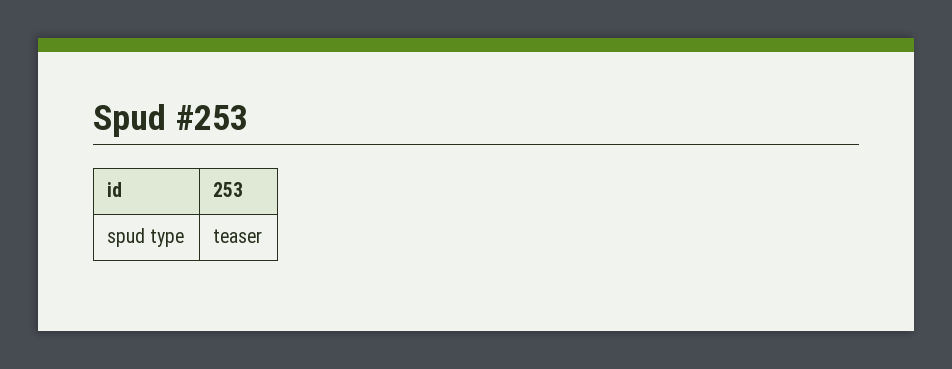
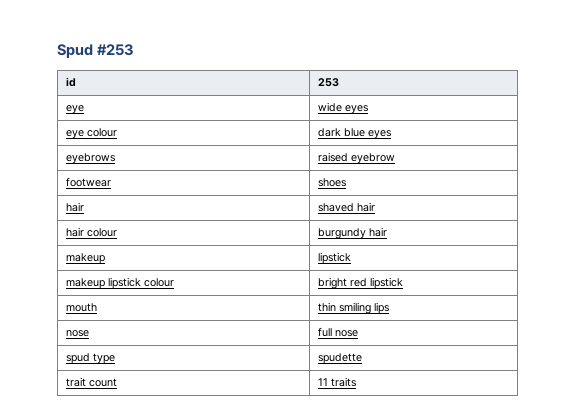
[106,228,184,247] [212,229,262,243] spud type | teaser -> [65,105,84,114] [317,102,368,114] [65,128,117,139] [317,128,391,139] [65,153,115,164] [317,152,395,164] [65,177,111,187] [317,178,346,187] [65,202,84,212] [317,202,375,212] [65,227,117,237] [317,227,387,239] [65,253,105,264] [317,252,351,264] [65,277,174,289] [317,277,403,289] [65,303,97,312] [317,302,389,314] [65,330,89,337] [317,327,358,337] [65,353,115,364] [317,353,362,364] [65,377,117,387] [317,377,356,387] eye | wide eyes // eye colour | dark blue eyes // eyebrows | raised eyebrow // footwear | shoes // hair | shaved hair // hair colour | burgundy hair // makeup | lipstick // makeup lipstick colour | bright red lipstick // mouth | thin smiling lips // nose | full nose // spud type | spudette // trait count | 11 traits

